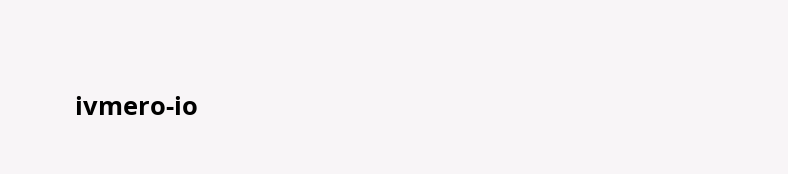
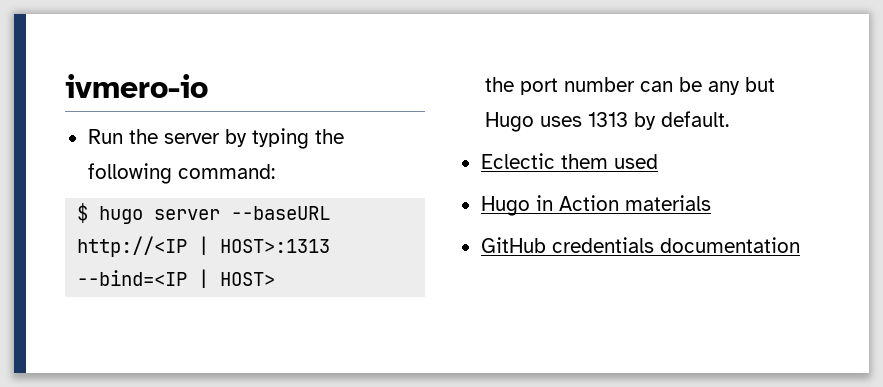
(198, 105) none -> [87,128,344,149] [87,163,275,184] [77,203,331,224] [77,236,331,257] [77,269,276,288] [485,77,776,95] [485,111,730,132] [480,153,658,169] [480,195,711,216] [480,237,800,253] // Run the server by typing the following command: // $ hugo server --baseURL http://<IP | HOST>:1313 --bind=<IP | HOST> // the port number can be any but Hugo uses 1313 by default. // Eclectic them used // Hugo in Action materials // GitHub credentials documentation

